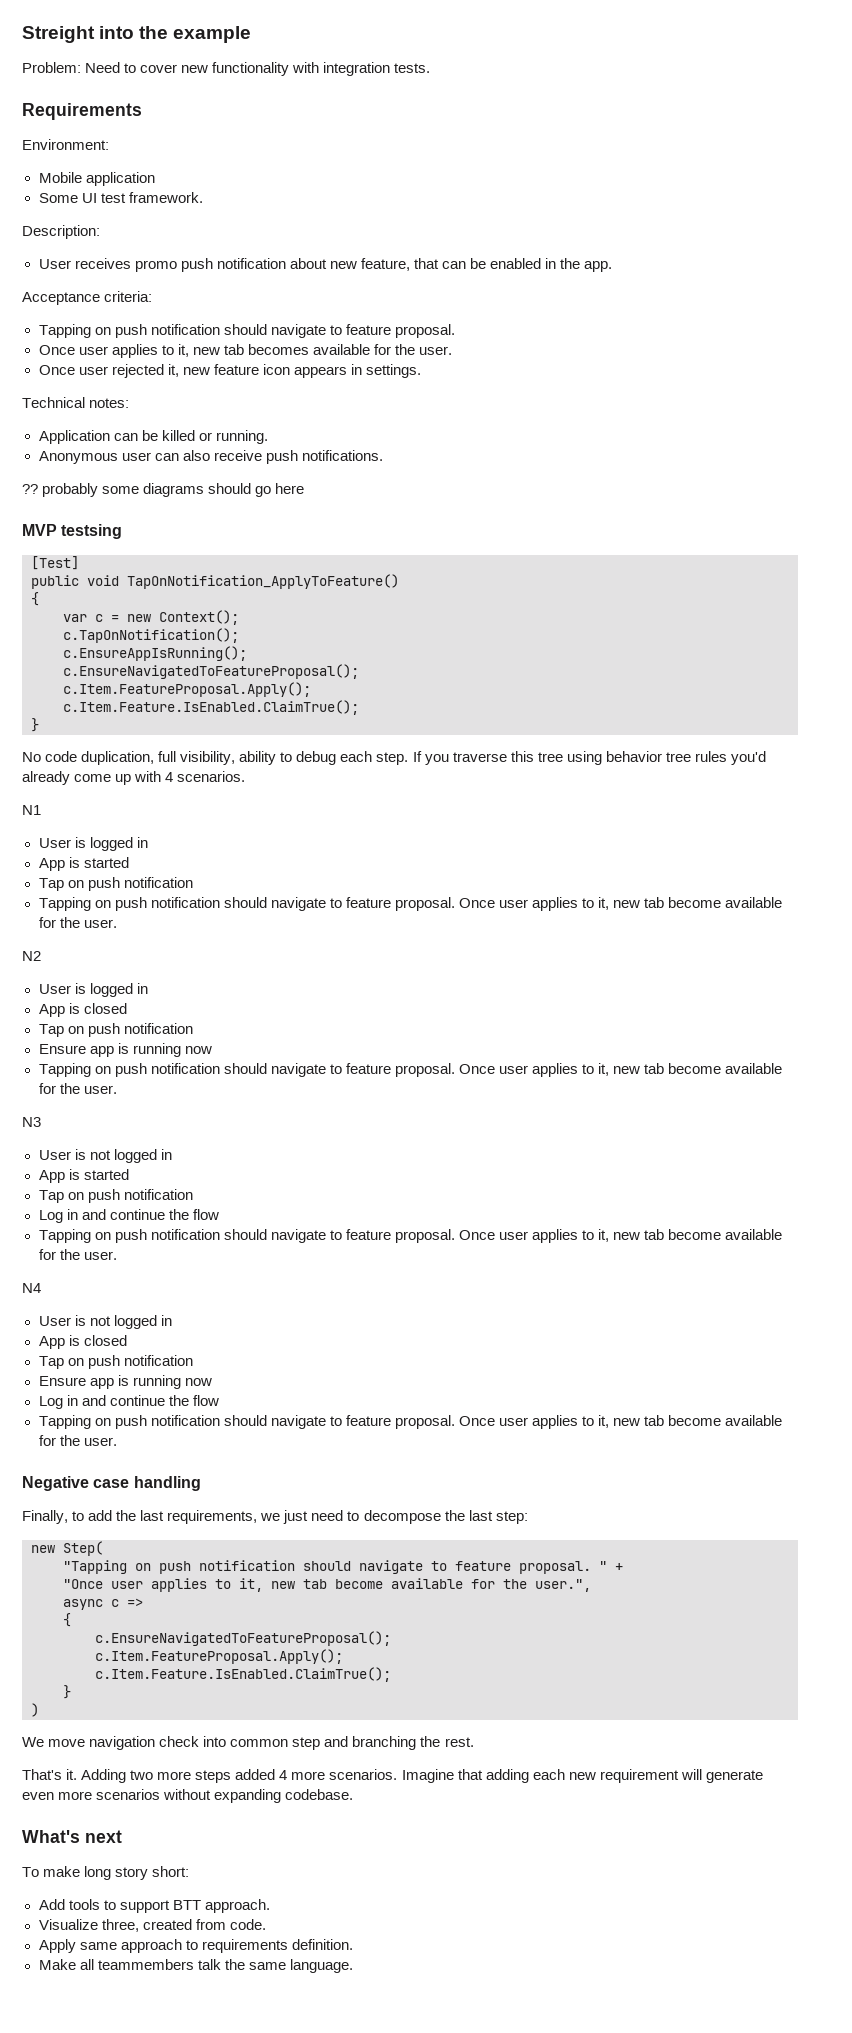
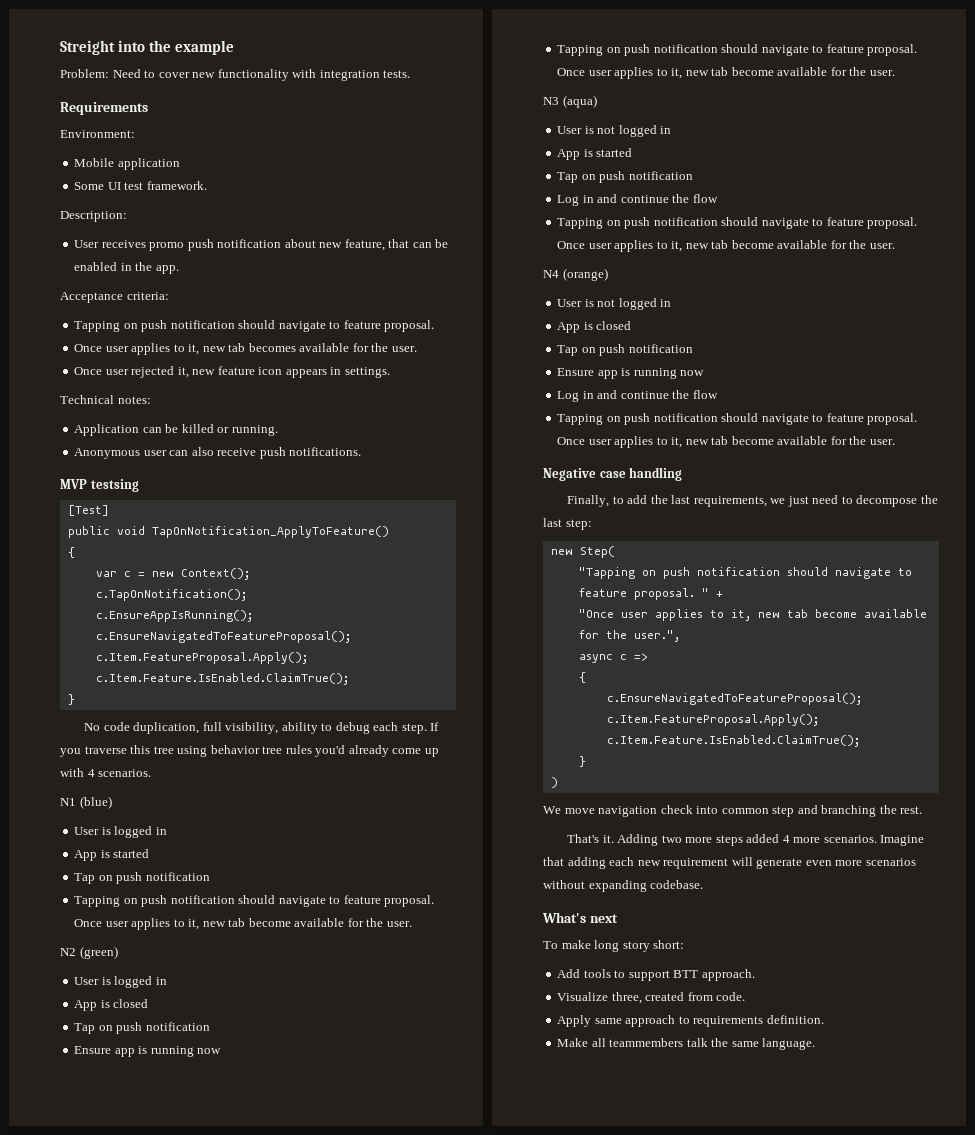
[22,483,305,497] // ?? probably some diagrams should go here -> (362, 451) none
(41, 810) none -> [79,796,112,809] (blue)
(41, 956) none -> [79,946,118,959] (green)
(41, 1122) none -> [562,95,597,108] (aqua)
(41, 1288) none -> [562,268,608,281] (orange)

